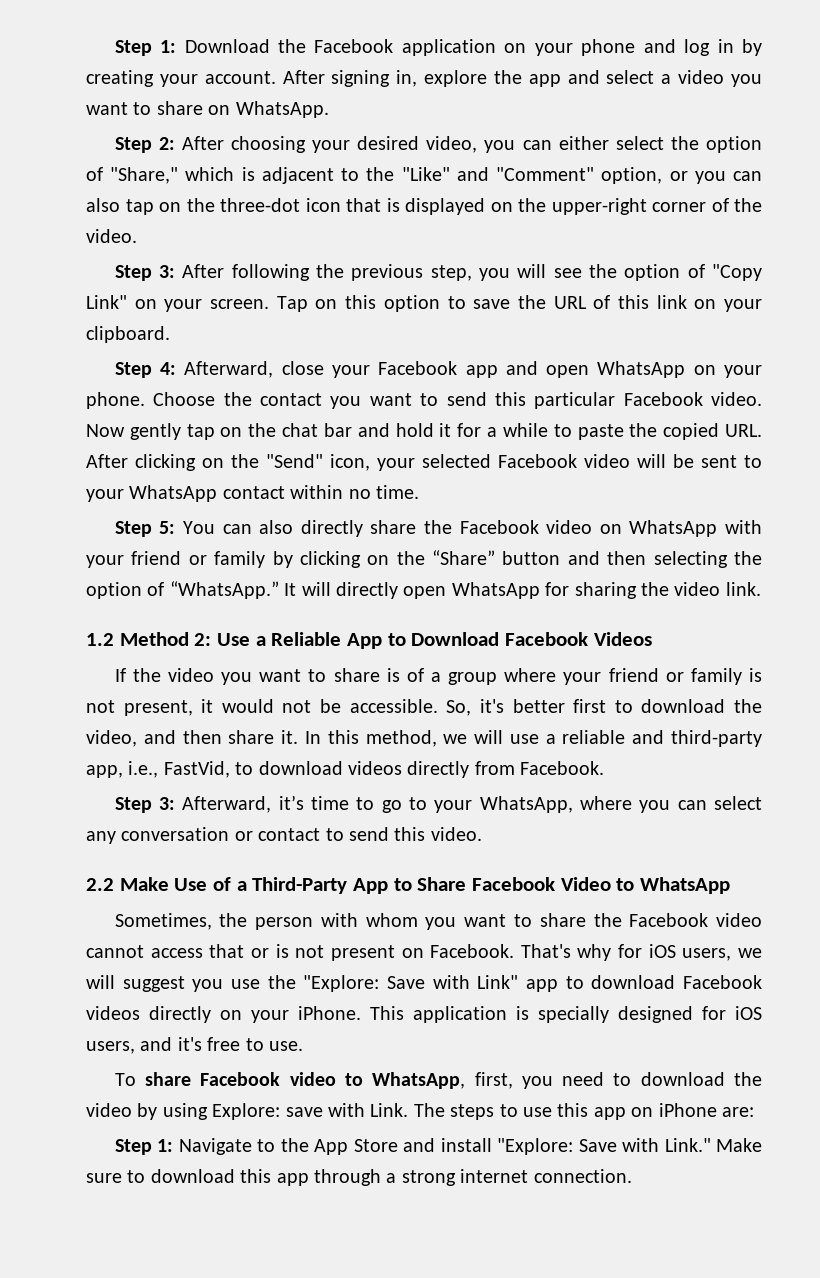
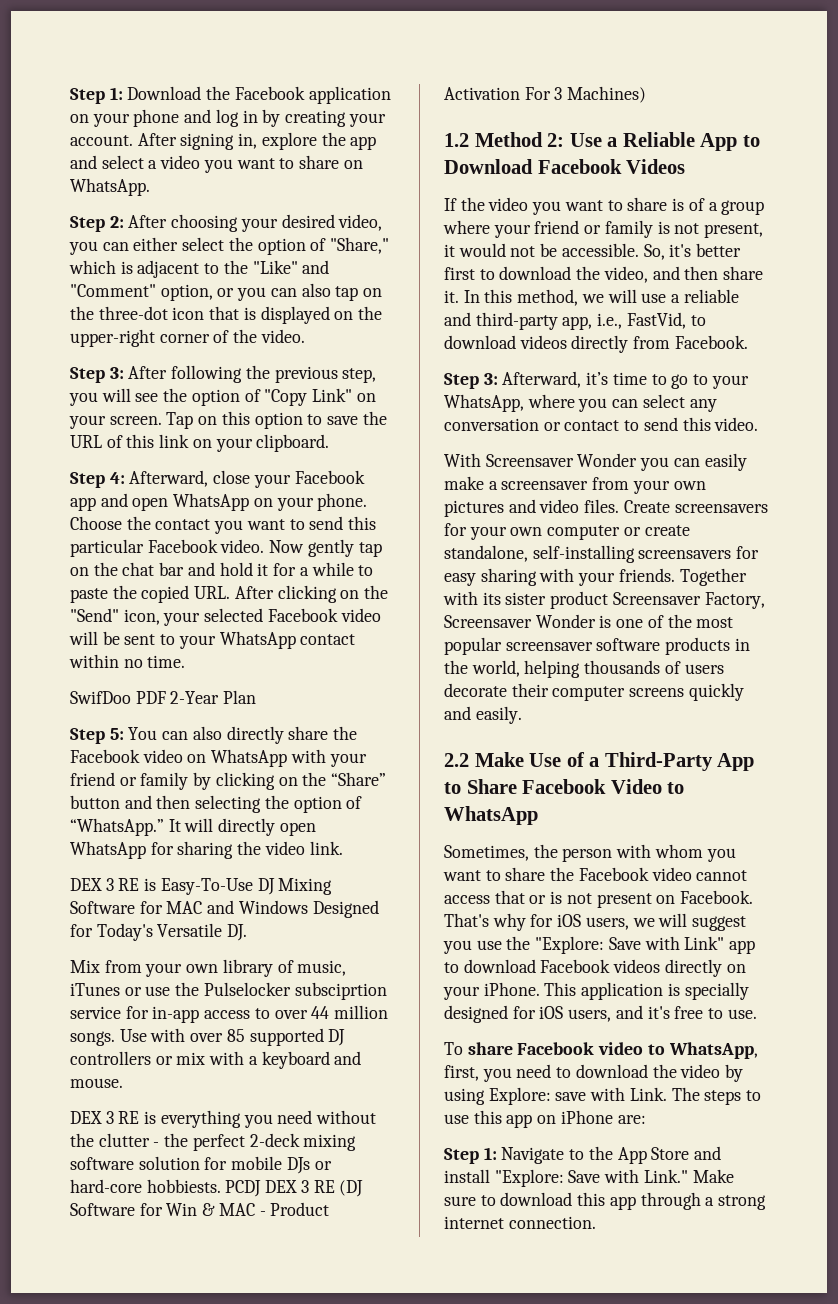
(419, 492) none -> [70,690,257,704] // SwifDoo PDF 2-Year Plan
(761, 589) none -> [70,878,333,895] [70,900,379,918] [70,923,248,941] [70,959,347,977] [70,982,387,1000] [70,1005,389,1023] [70,1028,346,1046] [70,1051,362,1069] [70,1078,123,1088] [70,1110,377,1128] [70,1133,357,1151] [70,1156,332,1174] [70,1179,364,1197] [70,1202,330,1216] [444,86,647,103] // DEX 3 RE is Easy-To-Use DJ Mixing Software for MAC and Windows Designed for Today's Versatile DJ. // Mix from your own library of music, iTunes or use the Pulselocker subsciprtion service for in-app access to over 44 million songs. Use with over 85 supported DJ controllers or mix with a keyboard and mouse. // DEX 3 RE is everything you need without the clutter - the perfect 2-deck mixing software solution for mobile DJs or hard-core hobbiests. PCDJ DEX 3 RE (DJ Software for Win & MAC - Product Activation For 3 Machines)
(482, 834) none -> [444,453,747,471] [444,476,706,494] [444,499,768,517] [444,523,690,540] [444,545,760,563] [444,568,747,586] [443,591,765,609] [444,614,734,628] [444,637,750,655] [444,660,724,678] [444,683,744,701] [444,706,522,724] // With Screensaver Wonder you can easily make a screensaver from your own pictures and video files. Create screensavers for your own computer or create standalone, self-installing screensavers for easy sharing with your friends. Together with its sister product Screensaver Factory, Screensaver Wonder is one of the most popular screensaver software products in the world, helping thousands of users decorate their computer screens quickly and easily.

